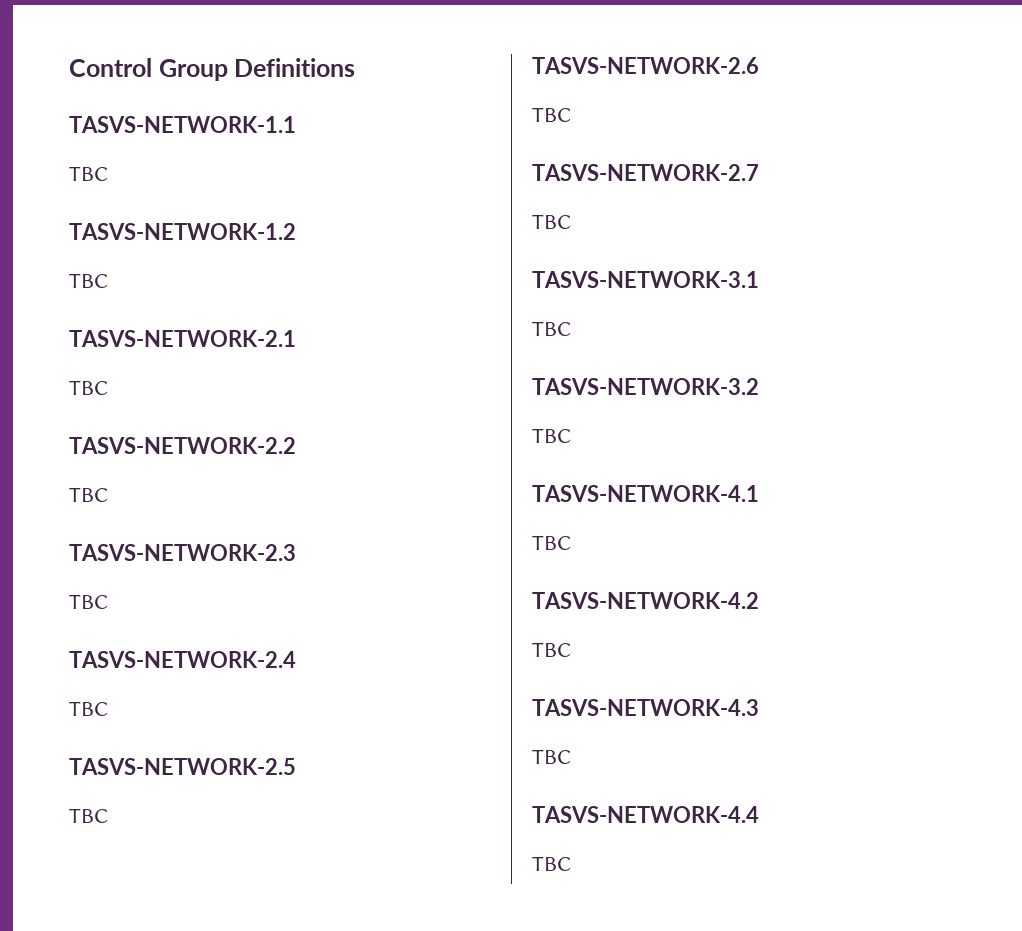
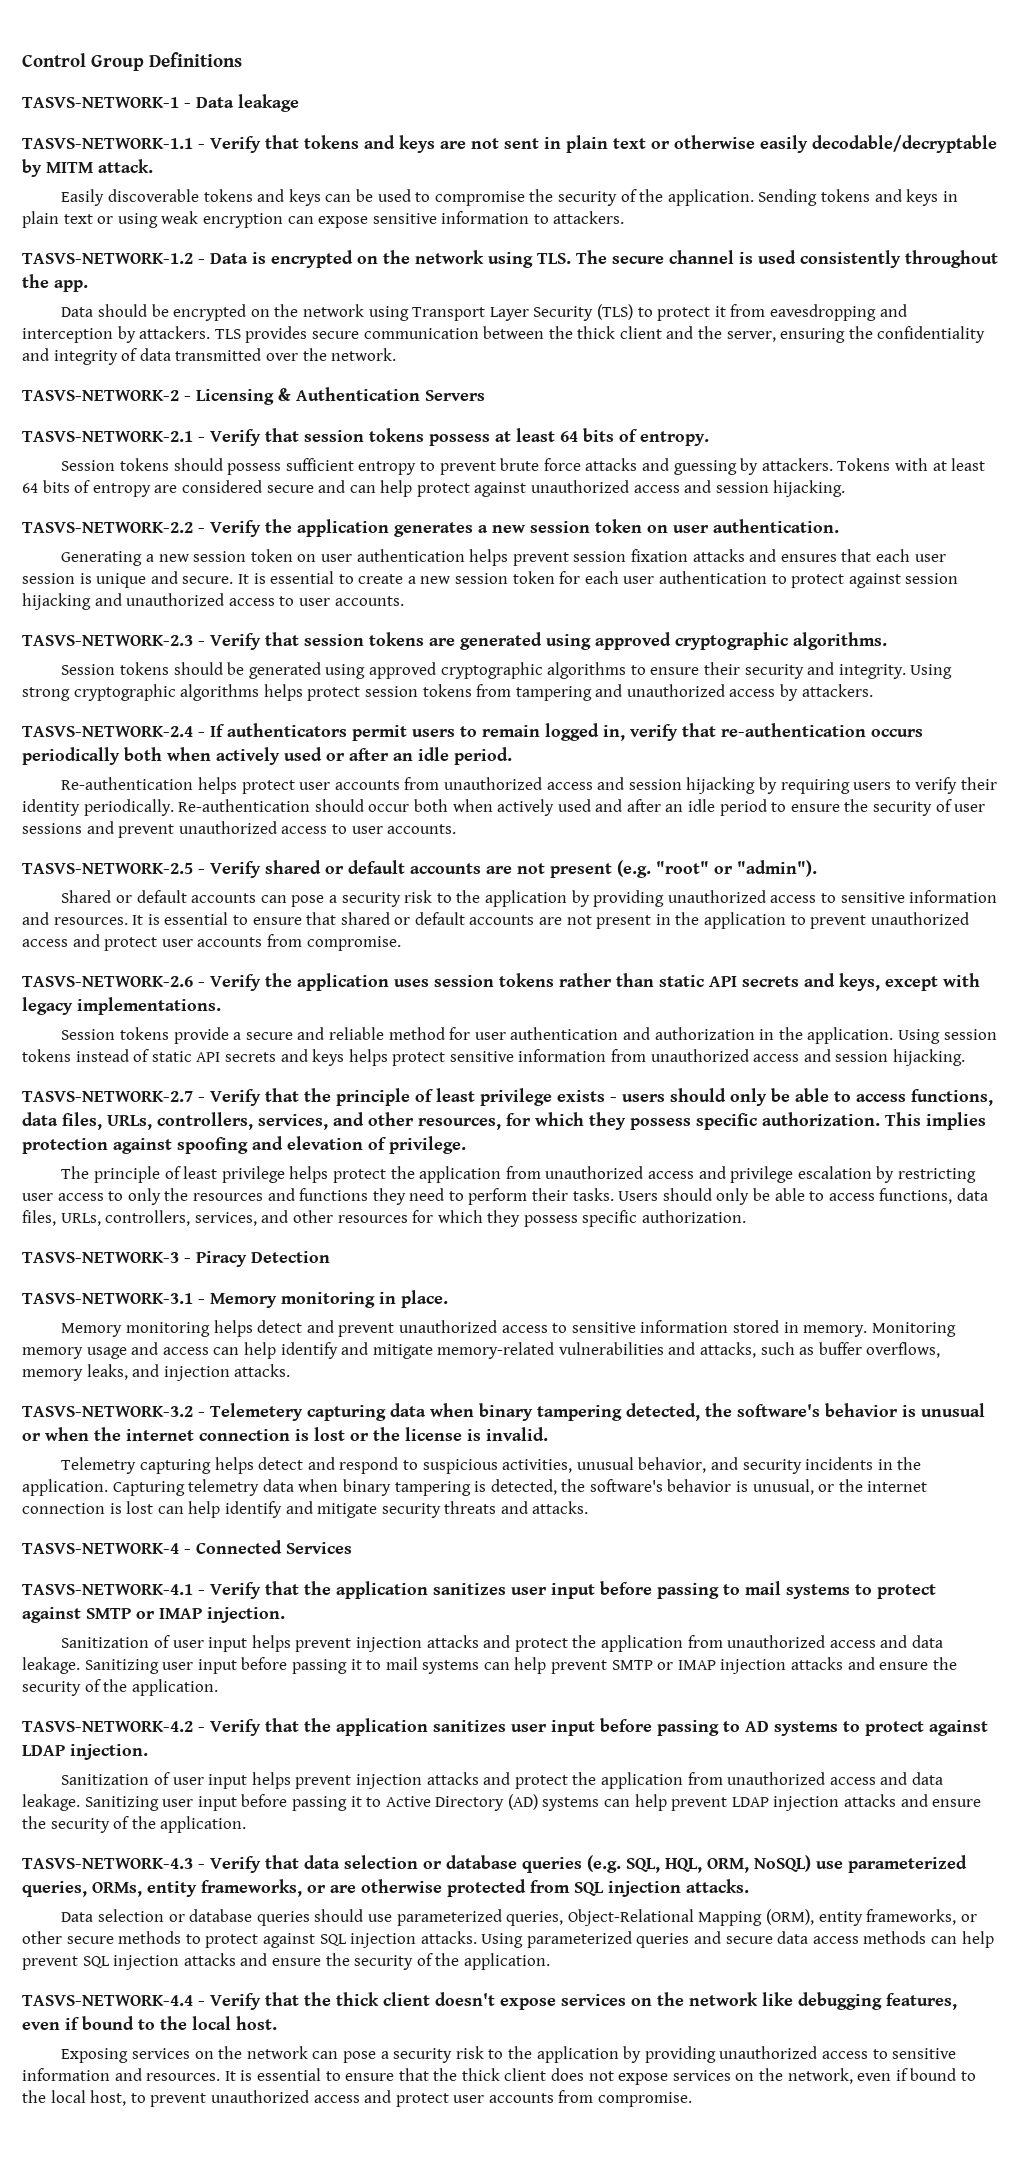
[69,116,296,133] [69,166,109,181] [69,223,296,240] [69,273,109,288] [69,330,296,347] [69,380,109,395] [69,437,296,454] [69,487,109,502] [69,544,296,561] [69,594,109,609] [69,651,296,668] [69,701,109,716] [69,758,296,775] [69,808,109,823] [532,57,759,74] [532,107,572,122] [532,164,759,181] [532,214,572,229] [532,271,759,288] [532,321,572,336] [532,378,759,395] [532,428,572,443] [532,485,759,502] [532,535,572,550] [532,592,759,609] [532,642,572,657] [532,699,759,716] [532,749,572,764] [532,806,759,823] [532,856,572,871] TASVS-NETWORK-1.1 // TBC // TASVS-NETWORK-1.2 // TBC // TASVS-NETWORK-2.1 // TBC // TASVS-NETWORK-2.2 // TBC // TASVS-NETWORK-2.3 // TBC // TASVS-NETWORK-2.4 // TBC // TASVS-NETWORK-2.5 // TBC // TASVS-NETWORK-2.6 // TBC // TASVS-NETWORK-2.7 // TBC // TASVS-NETWORK-3.1 // TBC // TASVS-NETWORK-3.2 // TBC // TASVS-NETWORK-4.1 // TBC // TASVS-NETWORK-4.2 // TBC // TASVS-NETWORK-4.3 // TBC // TASVS-NETWORK-4.4 // TBC -> [22,94,299,112] [22,135,997,153] [22,159,153,177] [61,189,958,206] [22,211,625,228] [22,250,998,268] [22,274,88,292] [61,304,907,321] [22,326,986,343] [22,348,397,365] [22,387,485,405] [22,428,709,446] [61,458,986,475] [22,480,846,497] [22,519,839,537] [61,549,946,566] [22,571,959,588] [22,593,404,610] [22,632,887,650] [61,662,953,679] [22,684,873,701] [22,723,923,741] [22,747,512,765] [61,777,997,794] [22,799,986,816] [22,821,457,838] [22,860,817,878] [61,890,998,907] [22,912,969,929] [22,934,401,951] [22,973,980,991] [22,997,221,1015] [61,1027,997,1044] [22,1049,966,1066] [22,1088,993,1106] [22,1112,986,1130] [22,1136,466,1154] [61,1166,976,1183] [22,1188,988,1205] [22,1210,747,1227] [22,1251,330,1267] [22,1290,448,1308] [61,1320,956,1337] [22,1342,941,1359] [22,1364,291,1381] [22,1403,985,1421] [22,1427,548,1441] [61,1457,922,1474] [22,1479,928,1496] [22,1501,589,1518] [22,1540,352,1554] [22,1581,936,1599] [22,1607,285,1623] [61,1635,943,1652] [22,1657,957,1674] [22,1679,218,1696] [22,1718,988,1736] [22,1744,148,1760] [61,1772,943,1789] [22,1794,982,1811] [22,1816,247,1833] [22,1855,967,1873] [22,1879,749,1897] [61,1909,977,1926] [22,1931,994,1948] [22,1953,550,1970] [22,1992,957,2010] [22,2016,277,2030] [61,2046,957,2063] [22,2068,976,2085] [22,2090,693,2107] TASVS-NETWORK-1 - Data leakage // TASVS-NETWORK-1.1 - Verify that tokens and keys are not sent in plain text or otherwise easily decodable/decryptable by MITM attack. // Easily discoverable tokens and keys can be used to compromise the security of the application. Sending tokens and keys in plain text or using weak encryption can expose sensitive information to attackers. // TASVS-NETWORK-1.2 - Data is encrypted on the network using TLS. The secure channel is used consistently throughout the app. // Data should be encrypted on the network using Transport Layer Security (TLS) to protect it from eavesdropping and interception by attackers. TLS provides secure communication between the thick client and the server, ensuring the confidentiality and integrity of data transmitted over the network. // TASVS-NETWORK-2 - Licensing & Authentication Servers // TASVS-NETWORK-2.1 - Verify that session tokens possess at least 64 bits of entropy. // Session tokens should possess sufficient entropy to prevent brute force attacks and guessing by attackers. Tokens with at least 64 bits of entropy are considered secure and can help protect against unauthorized access and session hijacking. // TASVS-NETWORK-2.2 - Verify the application generates a new session token on user authentication. // Generating a new session token on user authentication helps prevent session fixation attacks and ensures that each user session is unique and secure. It is essential to create a new session token for each user authentication to protect against session hijacking and unauthorized access to user accounts. // TASVS-NETWORK-2.3 - Verify that session tokens are generated using approved cryptographic algorithms. // Session tokens should be generated using approved cryptographic algorithms to ensure their security and integrity. Using strong cryptographic algorithms helps protect session tokens from tampering and unauthorized access by attackers. // TASVS-NETWORK-2.4 - If authenticators permit users to remain logged in, verify that re-authentication occurs periodically both when actively used or after an idle period. // Re-authentication helps protect user accounts from unauthorized access and session hijacking by requiring users to verify their identity periodically. Re-authentication should occur both when actively used and after an idle period to ensure the security of user sessions and prevent unauthorized access to user accounts. // TASVS-NETWORK-2.5 - Verify shared or default accounts are not present (e.g. "root" or "admin"). // Shared or default accounts can pose a security risk to the application by providing unauthorized access to sensitive information and resources. It is essential to ensure that shared or default accounts are not present in the application to prevent unauthorized access and protect user accounts from compromise. // TASVS-NETWORK-2.6 - Verify the application uses session tokens rather than static API secrets and keys, except with legacy implementations. // Session tokens provide a secure and reliable method for user authentication and authorization in the application. Using session tokens instead of static API secrets and keys helps protect sensitive information from unauthorized access and session hijacking. // TASVS-NETWORK-2.7 - Verify that the principle of least privilege exists - users should only be able to access functions, data files, URLs, controllers, services, and other resources, for which they possess specific authorization. This implies protection against spoofing and elevation of privilege. // The principle of least privilege helps protect the application from unauthorized access and privilege escalation by restricting user access to only the resources and functions they need to perform their tasks. Users should only be able to access functions, data files, URLs, controllers, services, and other resources for which they possess specific authorization. // TASVS-NETWORK-3 - Piracy Detection // TASVS-NETWORK-3.1 - Memory monitoring in place. // Memory monitoring helps detect and prevent unauthorized access to sensitive information stored in memory. Monitoring memory usage and access can help identify and mitigate memory-related vulnerabilities and attacks, such as buffer overflows, memory leaks, and injection attacks. // TASVS-NETWORK-3.2 - Telemetery capturing data when binary tampering detected, the software's behavior is unusual or when the internet connection is lost or the license is invalid. // Telemetry capturing helps detect and respond to suspicious activities, unusual behavior, and security incidents in the application. Capturing telemetry data when binary tampering is detected, the software's behavior is unusual, or the internet connection is lost can help identify and mitigate security threats and attacks. // TASVS-NETWORK-4 - Connected Services // TASVS-NETWORK-4.1 - Verify that the application sanitizes user input before passing to mail systems to protect against SMTP or IMAP injection. // Sanitization of user input helps prevent injection attacks and protect the application from unauthorized access and data leakage. Sanitizing user input before passing it to mail systems can help prevent SMTP or IMAP injection attacks and ensure the security of the application. // TASVS-NETWORK-4.2 - Verify that the application sanitizes user input before passing to AD systems to protect against LDAP injection. // Sanitization of user input helps prevent injection attacks and protect the application from unauthorized access and data leakage. Sanitizing user input before passing it to Active Directory (AD) systems can help prevent LDAP injection attacks and ensure the security of the application. // TASVS-NETWORK-4.3 - Verify that data selection or database queries (e.g. SQL, HQL, ORM, NoSQL) use parameterized queries, ORMs, entity frameworks, or are otherwise protected from SQL injection attacks. // Data selection or database queries should use parameterized queries, Object-Relational Mapping (ORM), entity frameworks, or other secure methods to protect against SQL injection attacks. Using parameterized queries and secure data access methods can help prevent SQL injection attacks and ensure the security of the application. // TASVS-NETWORK-4.4 - Verify that the thick client doesn't expose services on the network like debugging features, even if bound to the local host. // Exposing services on the network can pose a security risk to the application by providing unauthorized access to sensitive information and resources. It is essential to ensure that the thick client does not expose services on the network, even if bound to the local host, to prevent unauthorized access and protect user accounts from compromise.

